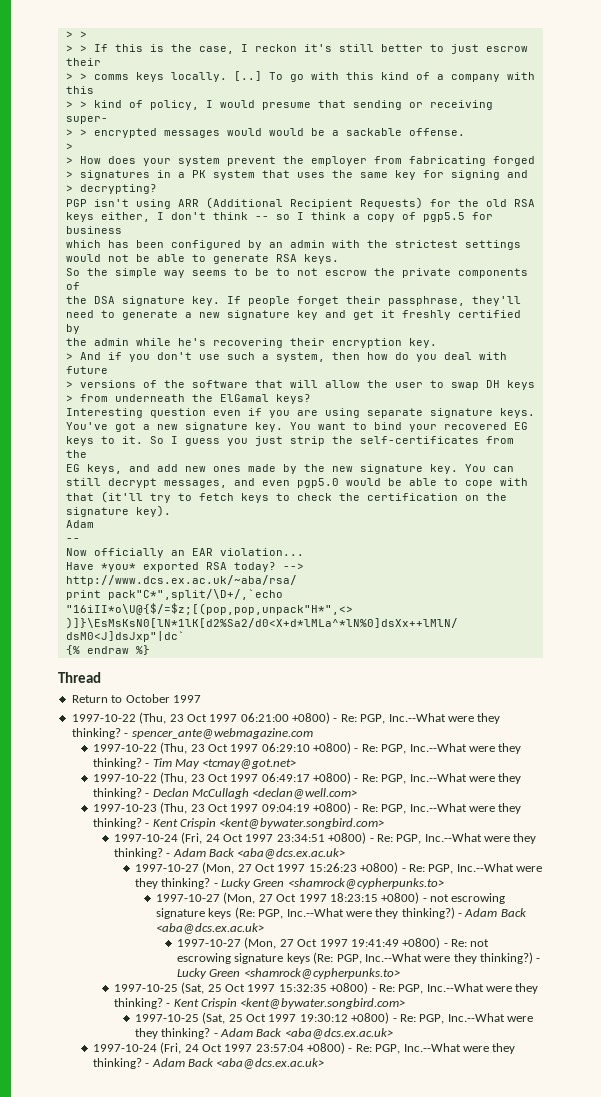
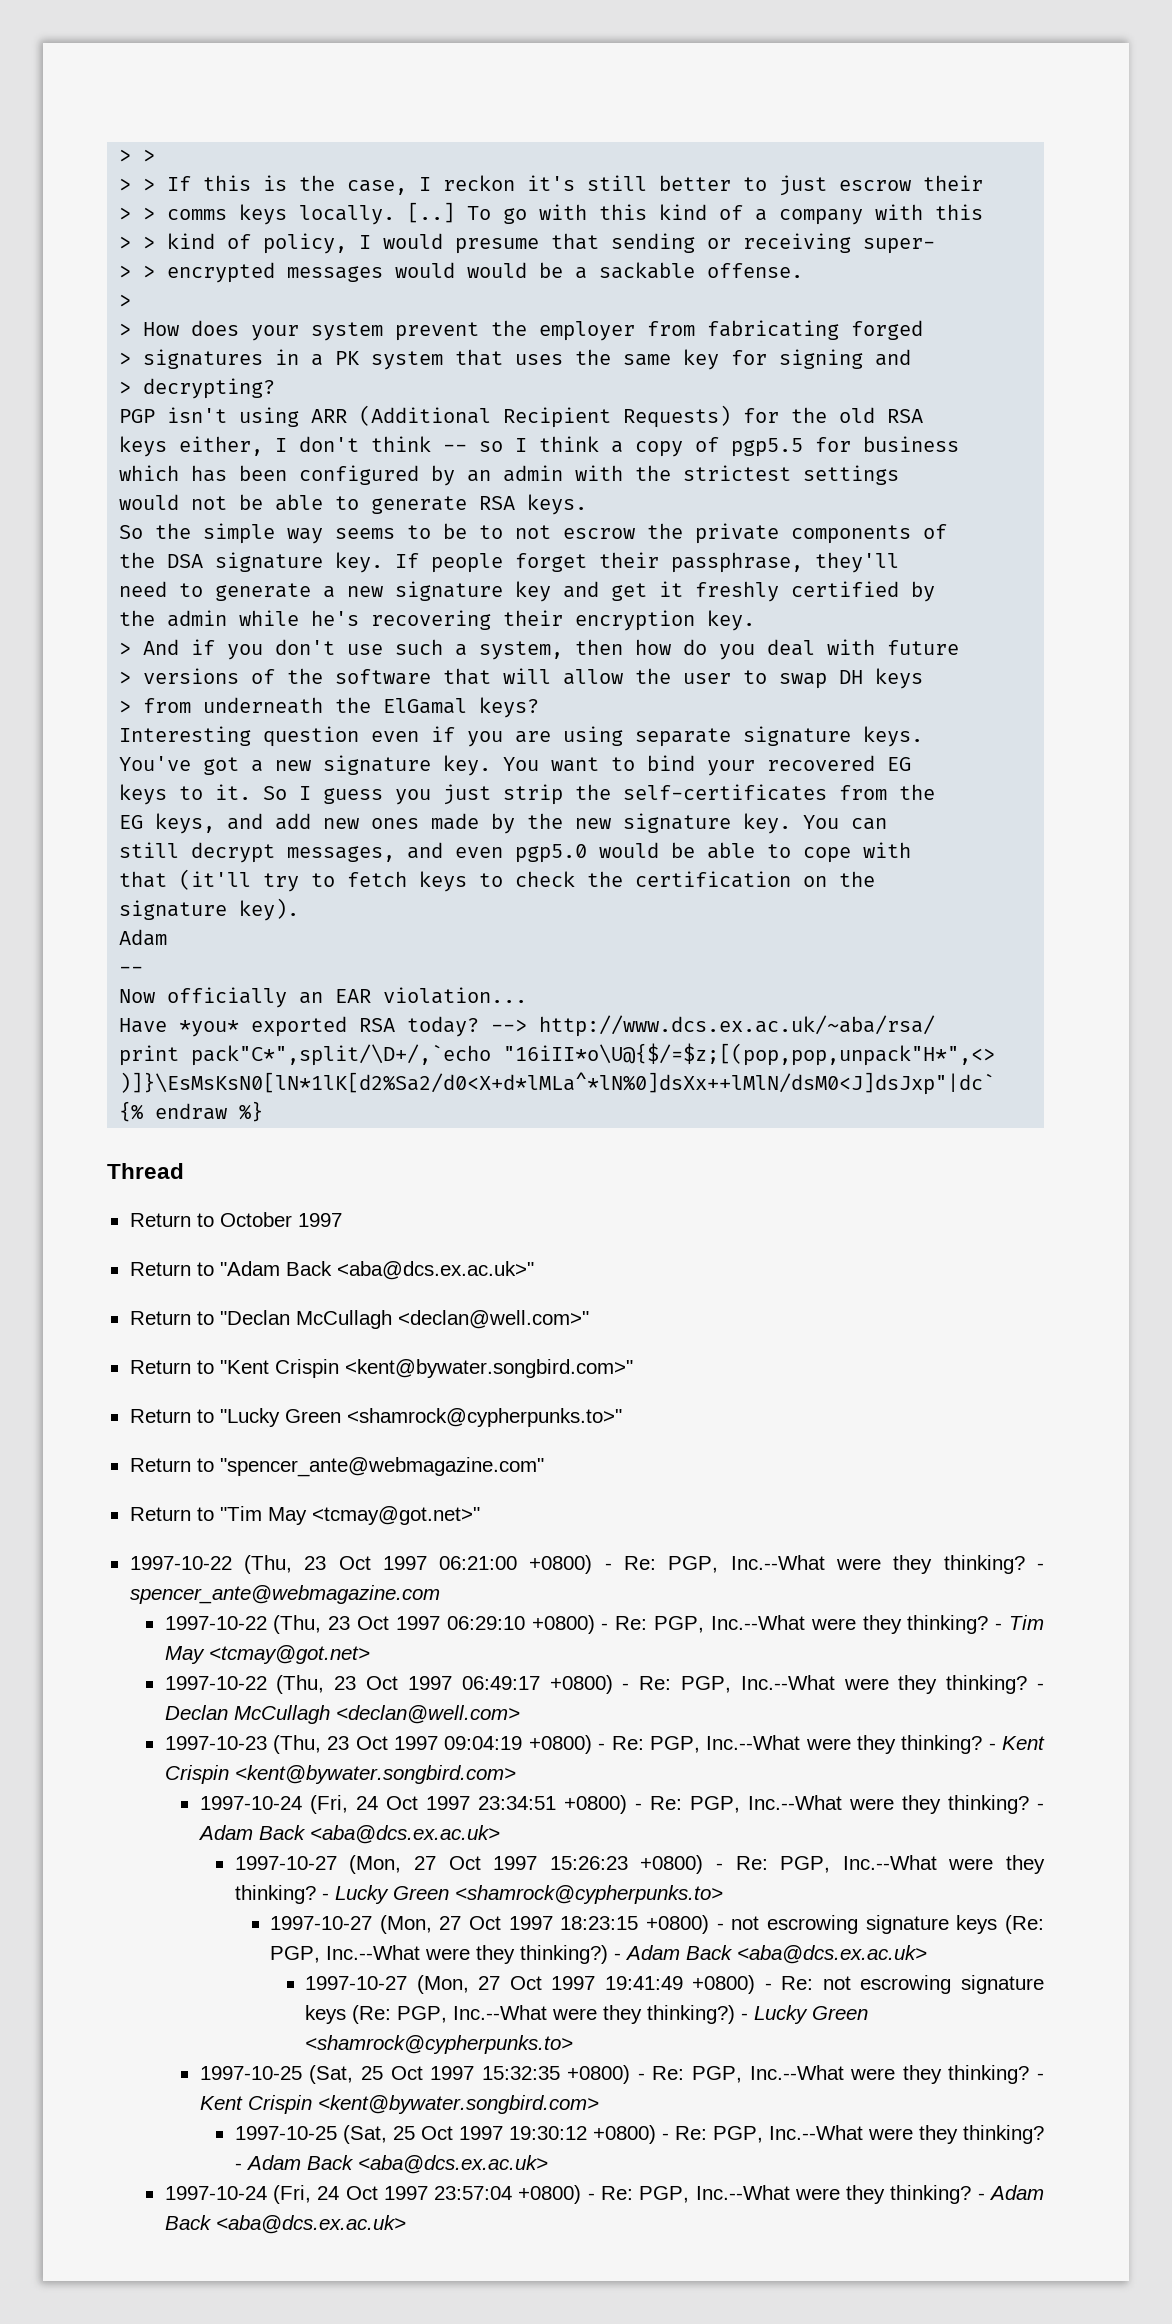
(201, 699) none -> [129,1261,534,1280] [129,1310,589,1329] [129,1359,633,1378] [129,1408,622,1427] [129,1457,544,1477] [129,1506,480,1525] // Return to "Adam Back <aba@dcs.ex.ac.uk>" // Return to "Declan McCullagh <declan@well.com>" // Return to "Kent Crispin <kent@bywater.songbird.com>" // Return to "Lucky Green <shamrock@cypherpunks.to>" // Return to "spencer_ante@webmagazine.com" // Return to "Tim May <tcmay@got.net>"

